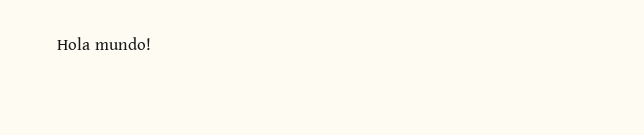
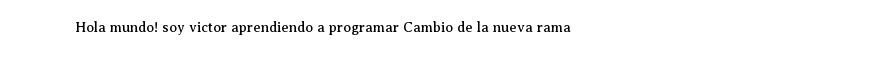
(151, 43) none -> [162,21,571,35] soy victor aprendiendo a programar Cambio de la nueva rama

